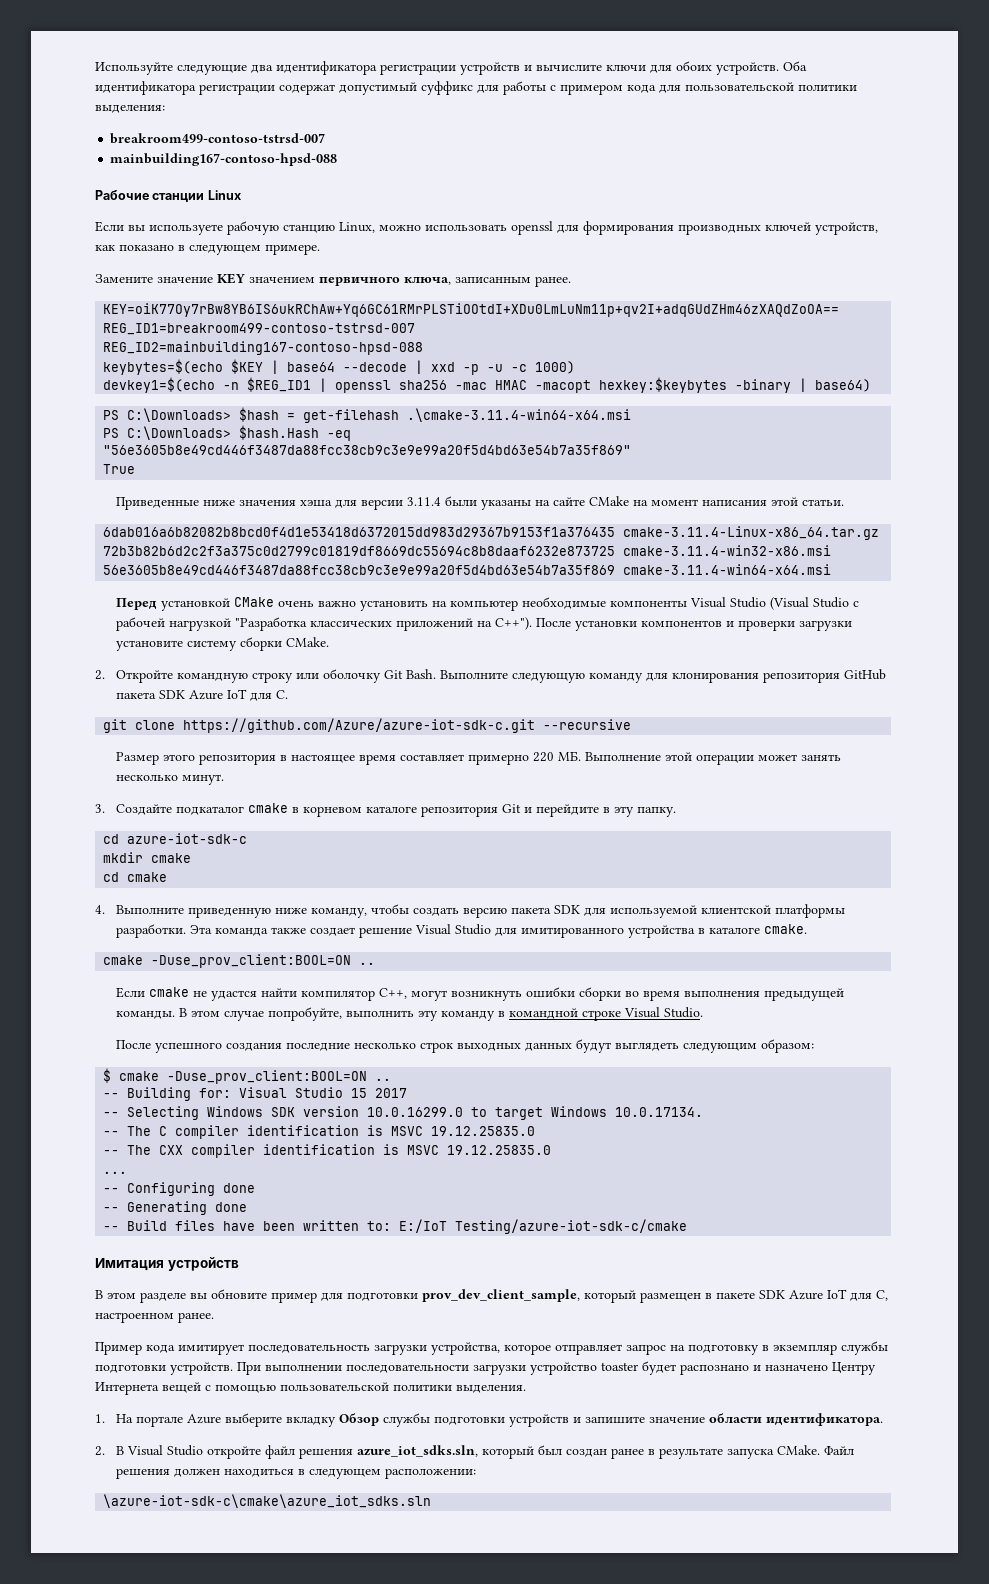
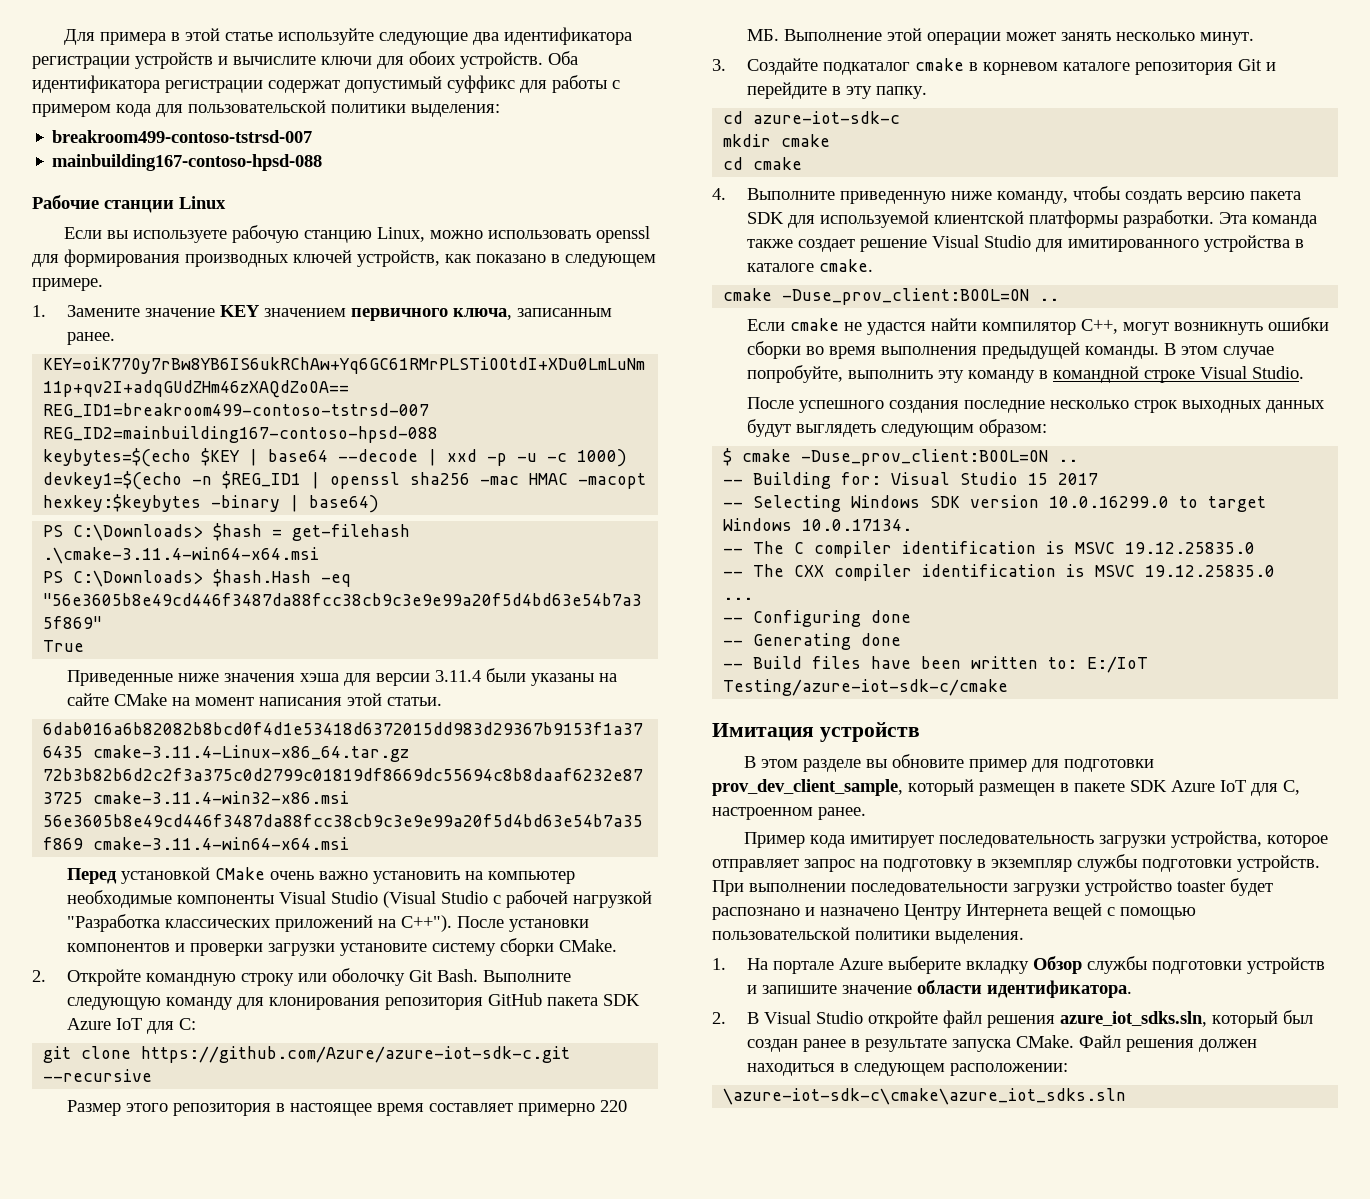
[95,62,173,75] Используйте -> [63,28,374,45] Для примера в этой статье используйте
(320, 249) none -> [32,305,46,317] 1.
[275,690,288,699] C. -> [179,1018,197,1030] C:

